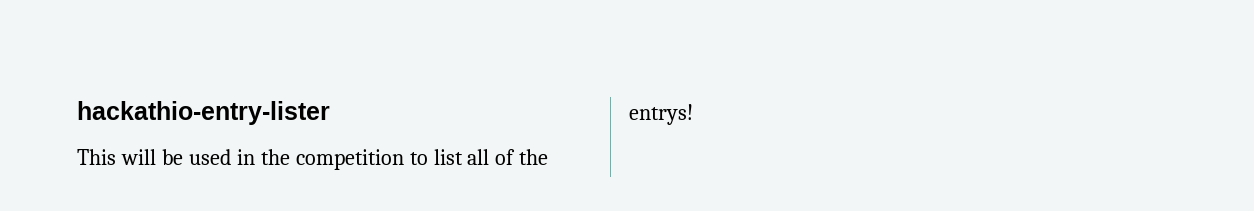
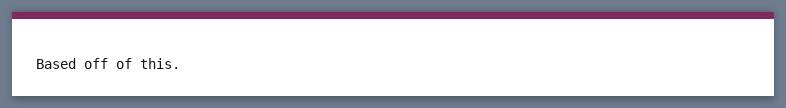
[77,101,330,125] [77,149,549,170] [629,104,693,125] hackathio-entry-lister // This will be used in the competition to list all of the entrys! -> [36,58,180,69] Based off of this.

